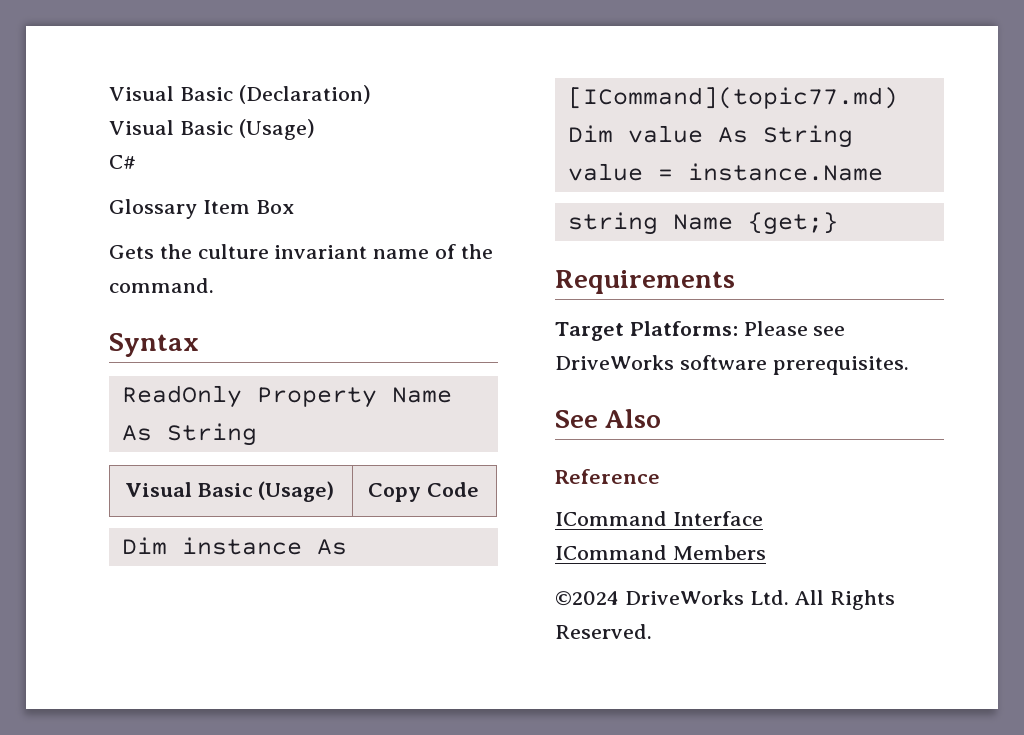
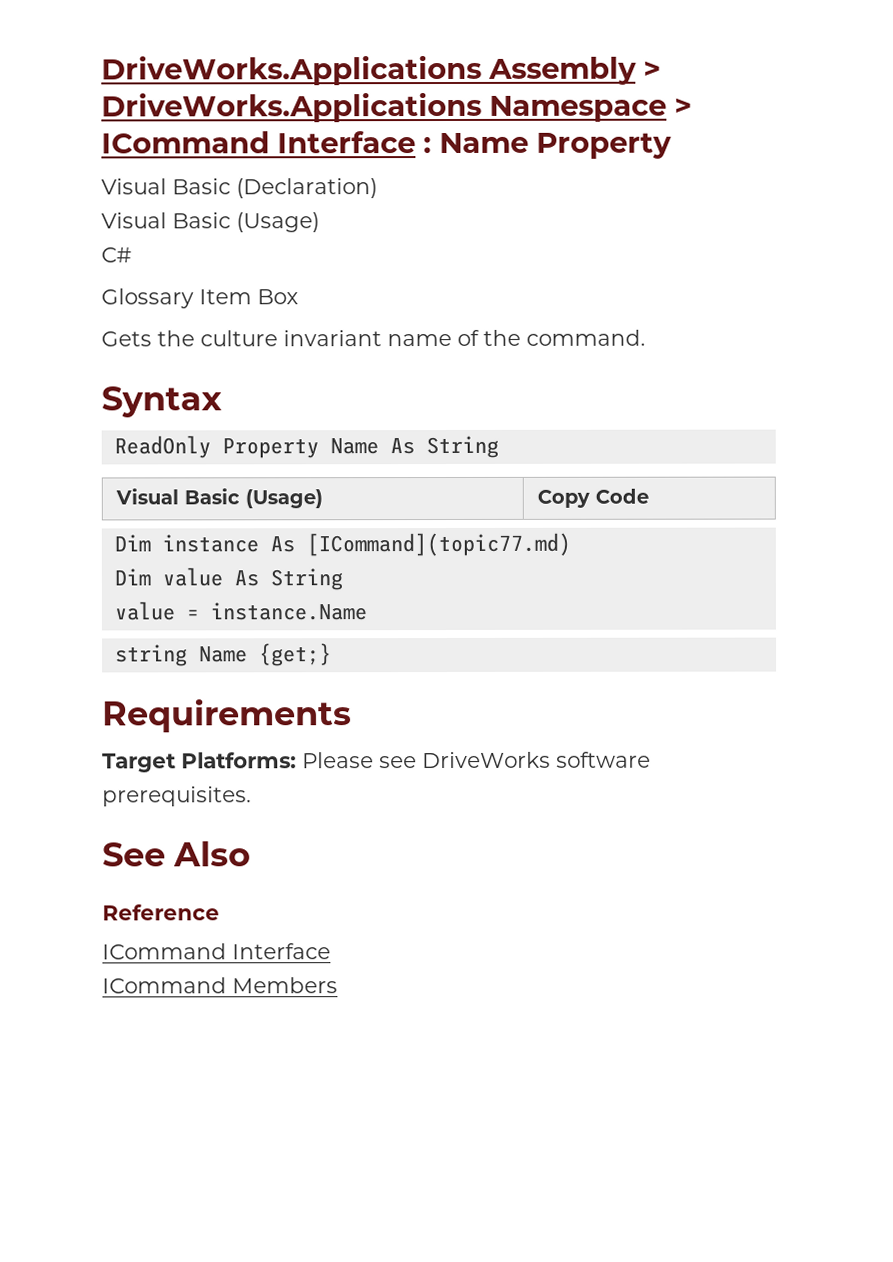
(109, 93) none -> [101,54,661,86] [101,91,692,123] [101,131,672,159] DriveWorks.Applications Assembly > DriveWorks.Applications Namespace > ICommand Interface : Name Property //
[555,590,896,610] [555,624,652,639] // ©2024 DriveWorks Ltd. All Rights Reserved. -> (338, 985) none

